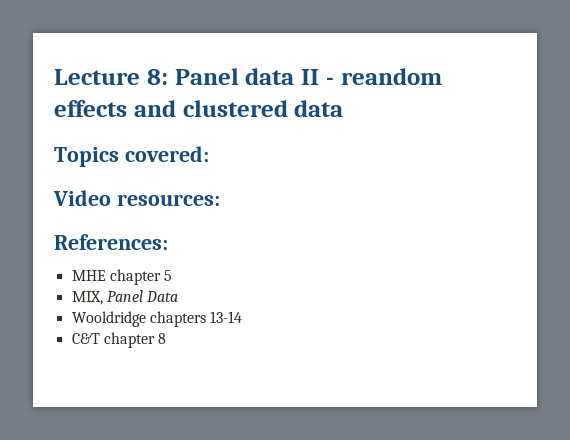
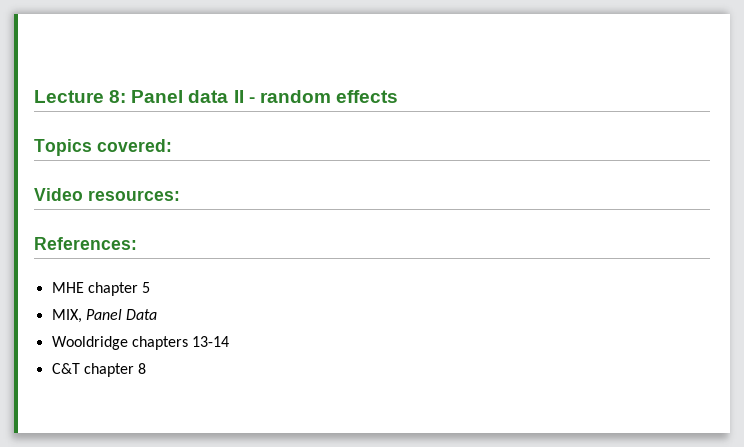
[340,68,442,85] reandom -> [259,90,331,103] random
[133,100,344,117] and clustered data -> (398, 96) none

